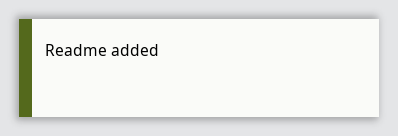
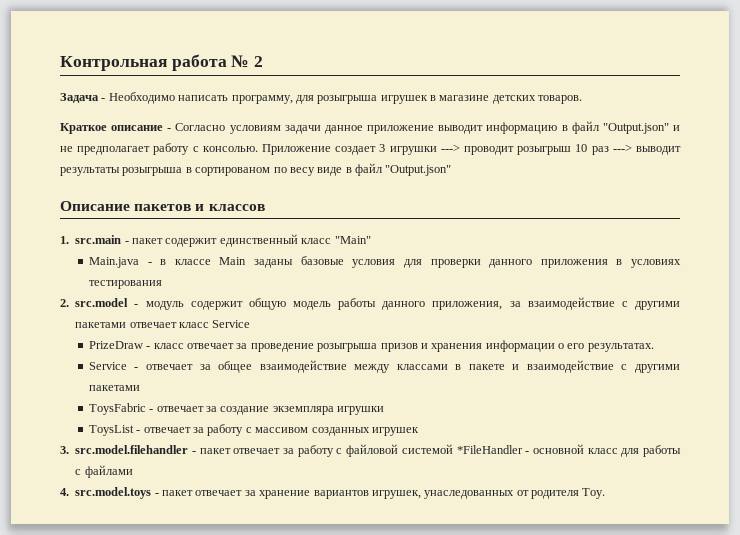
[45,44,160,56] Readme added -> [60,54,264,71] [60,92,583,104] [60,121,680,134] [60,143,682,155] [60,163,452,176] [60,201,265,211] [60,234,371,247] [88,256,681,268] [88,280,162,289] [60,297,680,310] [75,320,251,328] [88,340,654,352] [88,360,680,373] [88,385,140,391] [88,403,385,415] [88,424,419,436] [60,444,681,457] [75,465,133,478] [60,487,606,499] Контрольная работа № 2 // Задача - Необходимо написать программу, для розыгрыша игрушек в магазине детских товаров. // Краткое описание - Согласно условиям задачи данное приложение выводит информацию в файл "Output.json" и не предполагает работу с консолью. Приложение создает 3 игрушки ---> проводит розыгрыш 10 раз ---> выводит результаты розыгрыша в сортированом по весу виде в файл "Output.json" // Описание пакетов и классов // 1. src.main - пакет содержит единственный класс "Main" // Main.java - в классе Main заданы базовые условия для проверки данного приложения в условиях тестирования // 2. src.model - модуль содержит общую модель работы данного приложения, за взаимодействие с другими пакетами отвечает класс Service // PrizeDraw - класс отвечает за проведение розыгрыша призов и хранения информации о его результатах. // Service - отвечает за общее взаимодействие между классами в пакете и взаимодействие с другими пакетами // ToysFabric - отвечает за создание экземпляра игрушки // ToysList - отвечает за работу с массивом созданных игрушек // 3. src.model.filehandler - пакет отвечает за работу с файловой системой *FileHandler - основной класс для работы с файлами // 4. src.model.toys - пакет отвечает за хранение вариантов игрушек, унаследованных от родителя Toy.

